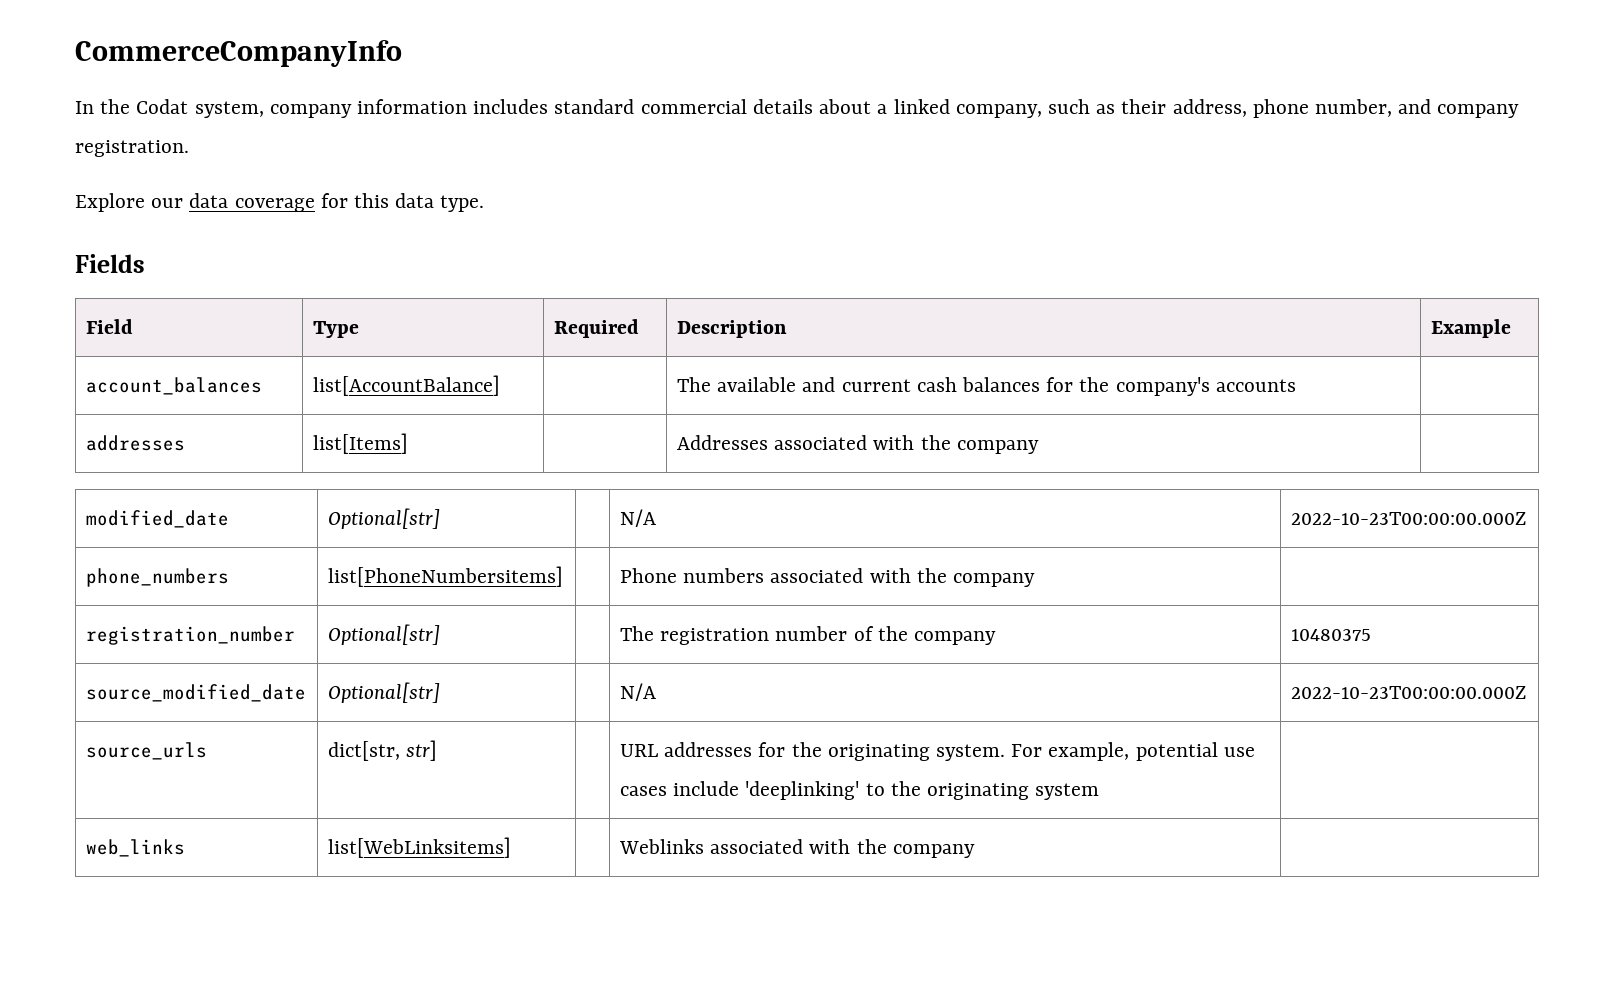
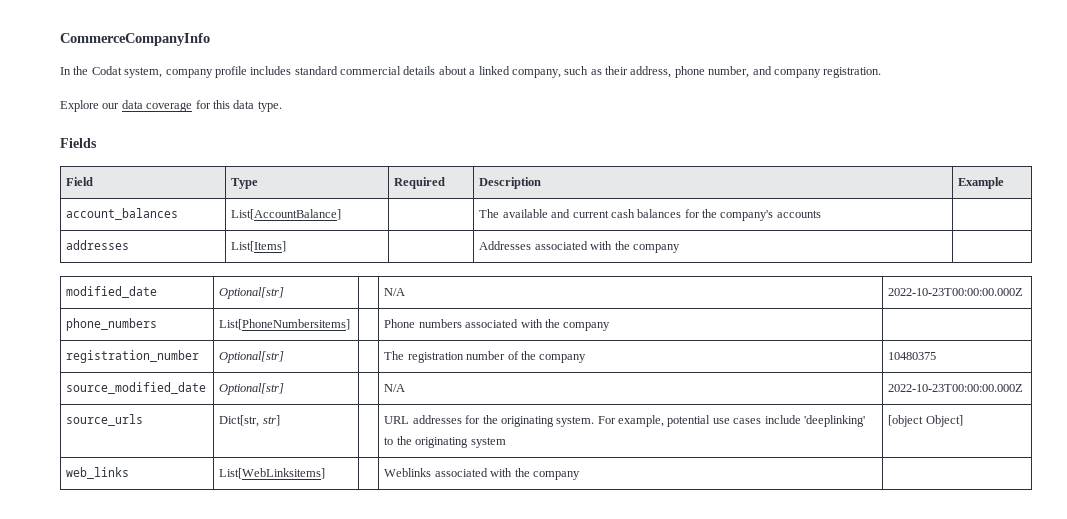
[357,99,468,114] information -> [214,66,247,78] profile
[312,375,500,396] list[AccountBalance] -> [231,209,342,220] List[AccountBalance]
[312,433,408,454] list[Items] -> [231,241,287,252] List[Items]
[327,566,563,587] list[PhoneNumbersitems] -> [219,319,351,330] List[PhoneNumbersitems]
[327,741,400,761] dict[str, -> [219,415,260,427] Dict[str,
(1100, 791) none -> [888,415,963,427] [object Object]
[327,837,511,858] list[WebLinksitems] -> [219,468,326,479] List[WebLinksitems]

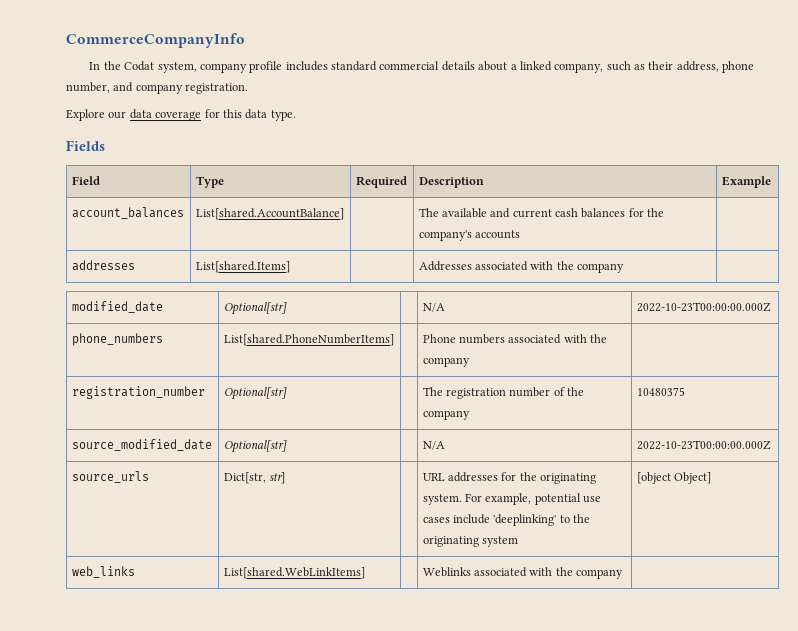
[231,209,342,220] List[AccountBalance] -> [195,208,344,220] List[shared.AccountBalance]
[231,241,287,252] List[Items] -> [195,261,290,273] List[shared.Items]
[219,319,351,330] List[PhoneNumbersitems] -> [223,334,394,346] List[shared.PhoneNumberItems]
[219,468,326,479] List[WebLinksitems] -> [223,567,365,579] List[shared.WebLinkItems]

